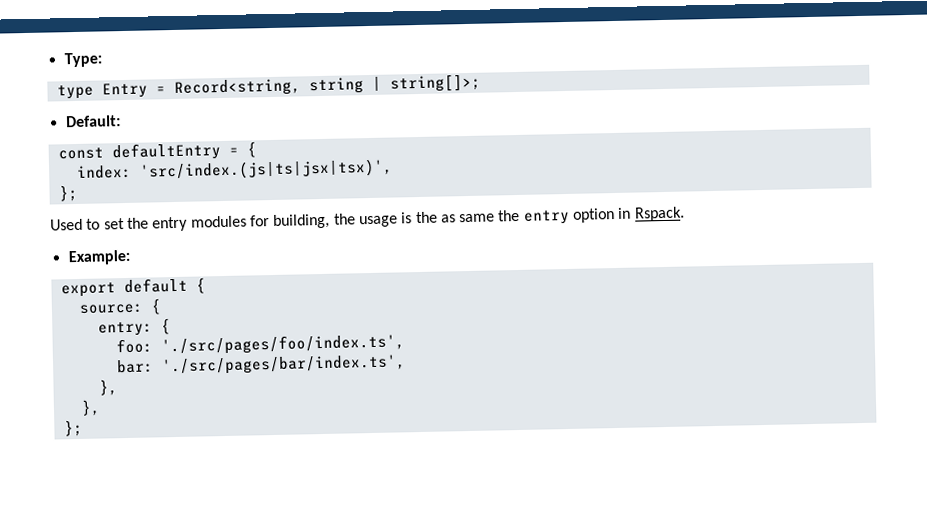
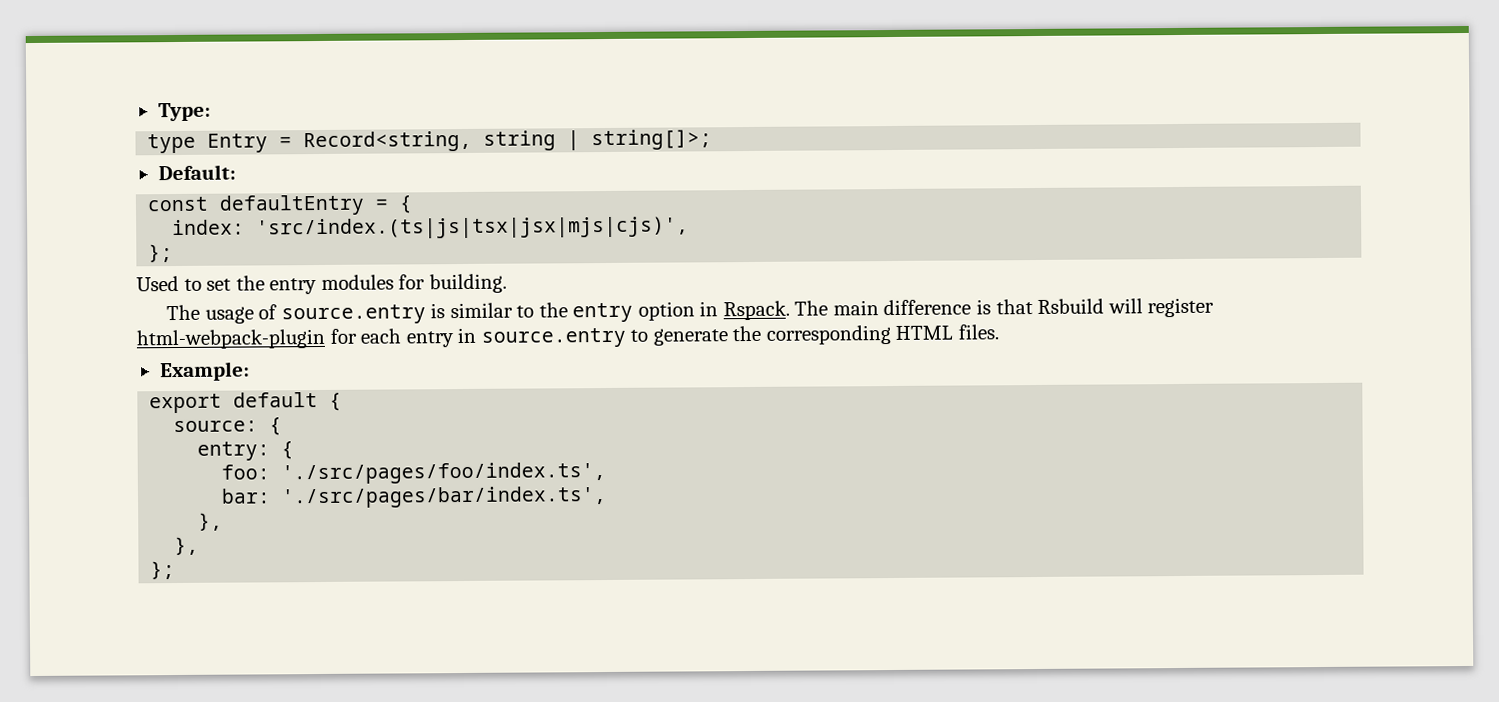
[138,158,393,181] 'src/index.(js|ts|jsx|tsx)', -> [256,216,690,240] 'src/index.(ts|js|tsx|jsx|mjs|cjs)',
[273,211,496,229] building, the usage is the as same -> [428,273,507,294] [165,302,535,325] building. // The usage of source.entry is similar to
(685, 214) none -> [794,297,1215,318] [136,324,999,350] The main difference is that Rsbuild will register html-webpack-plugin for each entry in source.entry to generate the corresponding HTML files.

